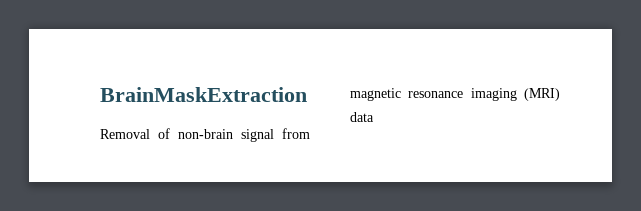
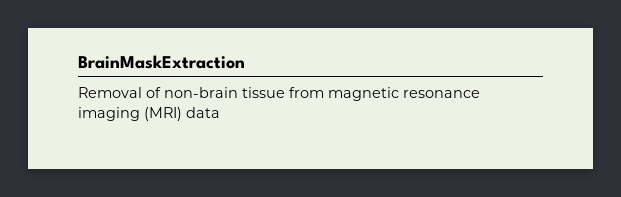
[241,129,274,142] signal -> [242,87,285,98] tissue

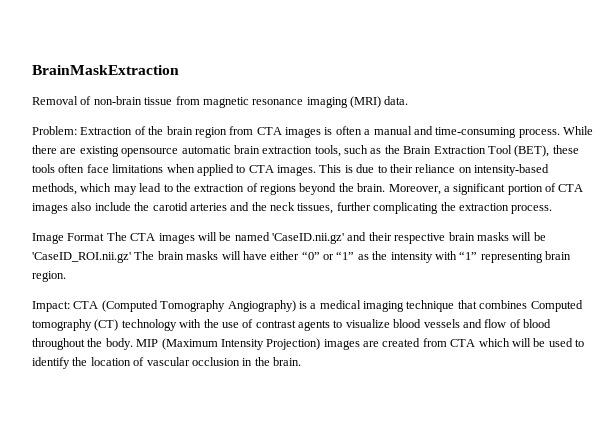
[186,107,220,118] data -> [384,96,409,105] [32,126,593,138] [32,145,579,157] [32,164,549,176] [32,183,584,195] [32,202,553,214] [32,232,546,244] [32,251,571,263] [32,271,66,282] [32,300,583,312] [32,319,551,331] [32,338,584,350] [32,357,301,369] data. // Problem: Extraction of the brain region from CTA images is often a manual and time-consuming process. While there are existing opensource automatic brain extraction tools, such as the Brain Extraction Tool (BET), these tools often face limitations when applied to CTA images. This is due to their reliance on intensity-based methods, which may lead to the extraction of regions beyond the brain. Moreover, a significant portion of CTA images also include the carotid arteries and the neck tissues, further complicating the extraction process. // Image Format The CTA images will be named 'CaseID.nii.gz' and their respective brain masks will be 'CaseID_ROI.nii.gz' The brain masks will have either “0” or “1” as the intensity with “1” representing brain region. // Impact: CTA (Computed Tomography Angiography) is a medical imaging technique that combines Computed tomography (CT) technology with the use of contrast agents to visualize blood vessels and flow of blood throughout the body. MIP (Maximum Intensity Projection) images are created from CTA which will be used to identify the location of vascular occlusion in the brain.

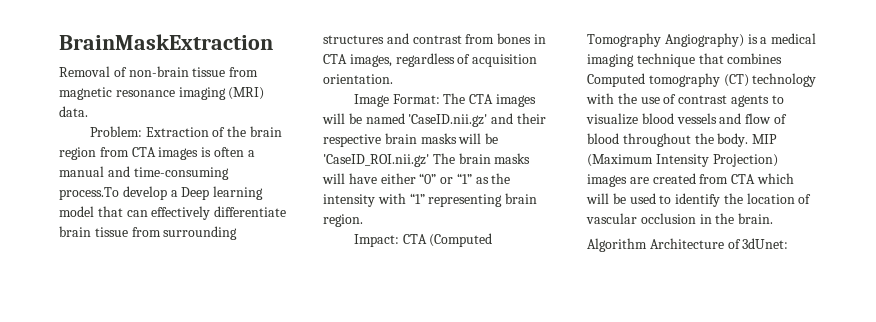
[518,126,593,138] [32,145,579,157] [32,164,549,176] [32,183,584,195] [32,202,553,214] process. While there are existing opensource automatic brain extraction tools, such as the Brain Extraction Tool (BET), these tools often face limitations when applied to CTA images. This is due to their reliance on intensity-based methods, which may lead to the extraction of regions beyond the brain. Moreover, a significant portion of CTA images also include the carotid arteries and the neck tissues, further complicating the extraction process. -> [59,186,264,200] [59,206,287,220] [59,226,238,240] [323,33,546,44] [323,53,538,67] [323,74,393,84] process.To develop a Deep learning model that can effectively differentiate brain tissue from surrounding structures and contrast from bones in CTA images, regardless of acquisition orientation.
[67,233,105,241] Format -> [392,94,440,104] Format:
(301, 361) none -> [587,238,789,252] // Algorithm Architecture of 3dUnet:

